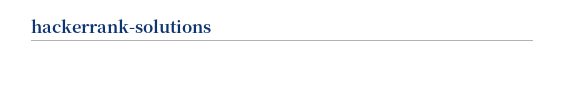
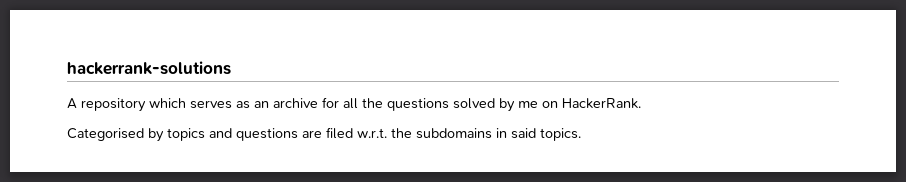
(211, 26) none -> [67,97,641,112] [67,127,581,142] // A repository which serves as an archive for all the questions solved by me on HackerRank. // Categorised by topics and questions are filed w.r.t. the subdomains in said topics.

